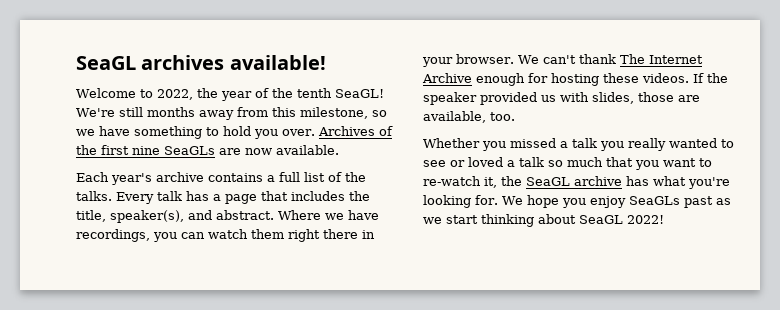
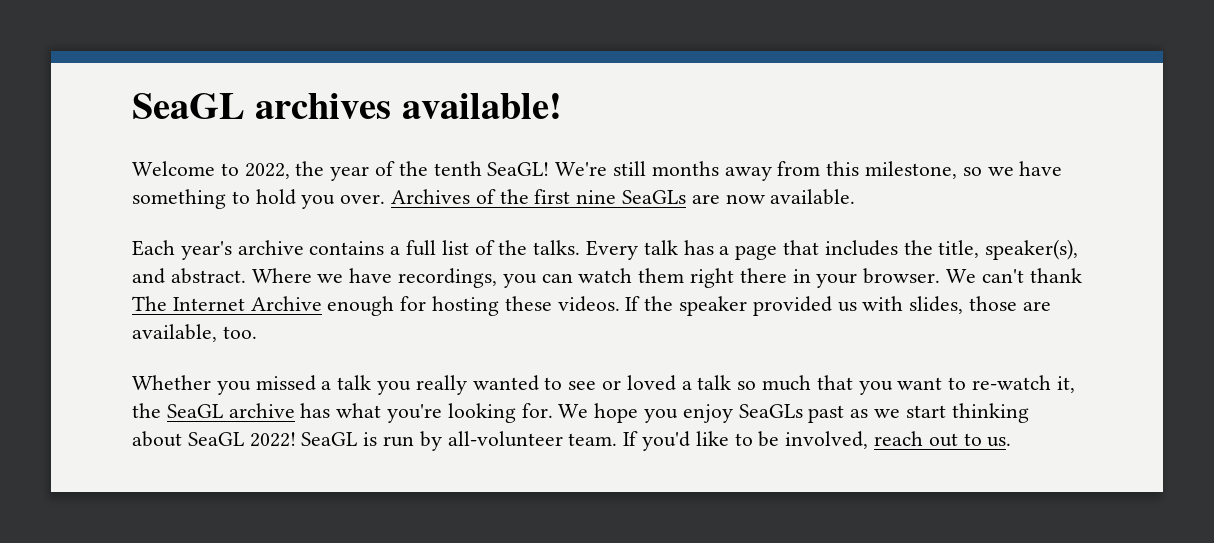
(664, 219) none -> [301,431,1012,451] SeaGL is run by all-volunteer team. If you'd like to be involved, reach out to us.

